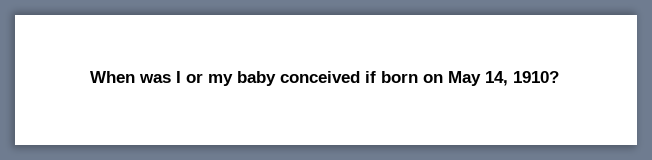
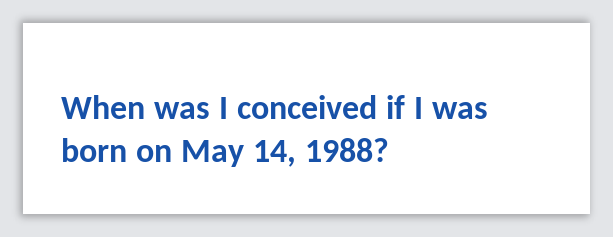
[186,71,376,86] or my baby conceived if -> [237,95,489,119] conceived if I was
[513,71,559,83] 1910? -> [305,138,390,162] 1988?

